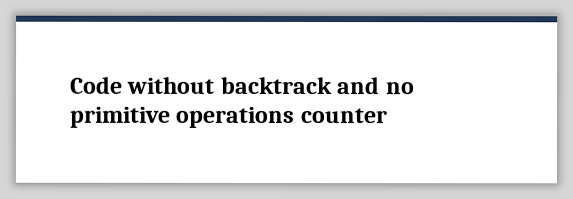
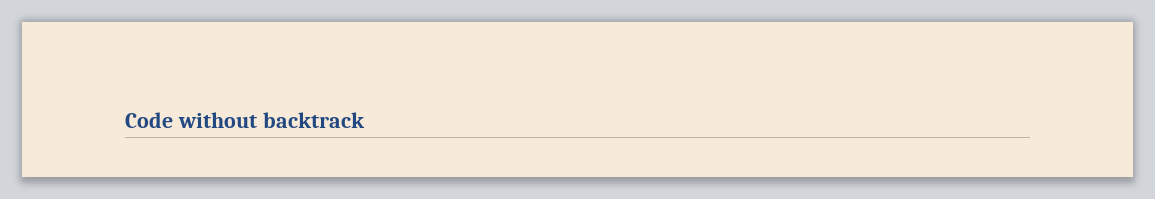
[337,77,415,95] [69,106,387,129] and no primitive operations counter -> (365, 120) none

